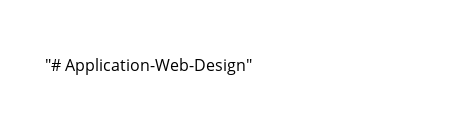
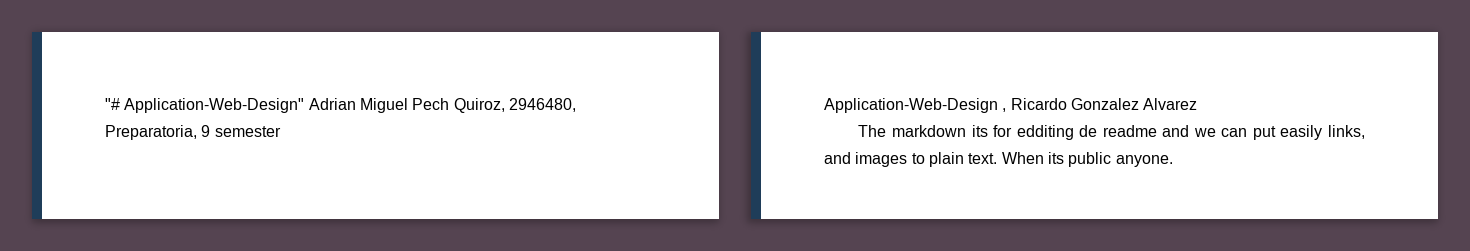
(253, 66) none -> [308,98,576,113] [105,125,281,140] [824,98,1198,113] [858,125,1365,140] [824,152,1173,167] Adrian Miguel Pech Quiroz, 2946480, Preparatoria, 9 semester // Application-Web-Design , Ricardo Gonzalez Alvarez // The markdown its for edditing de readme and we can put easily links, and images to plain text. When its public anyone.

